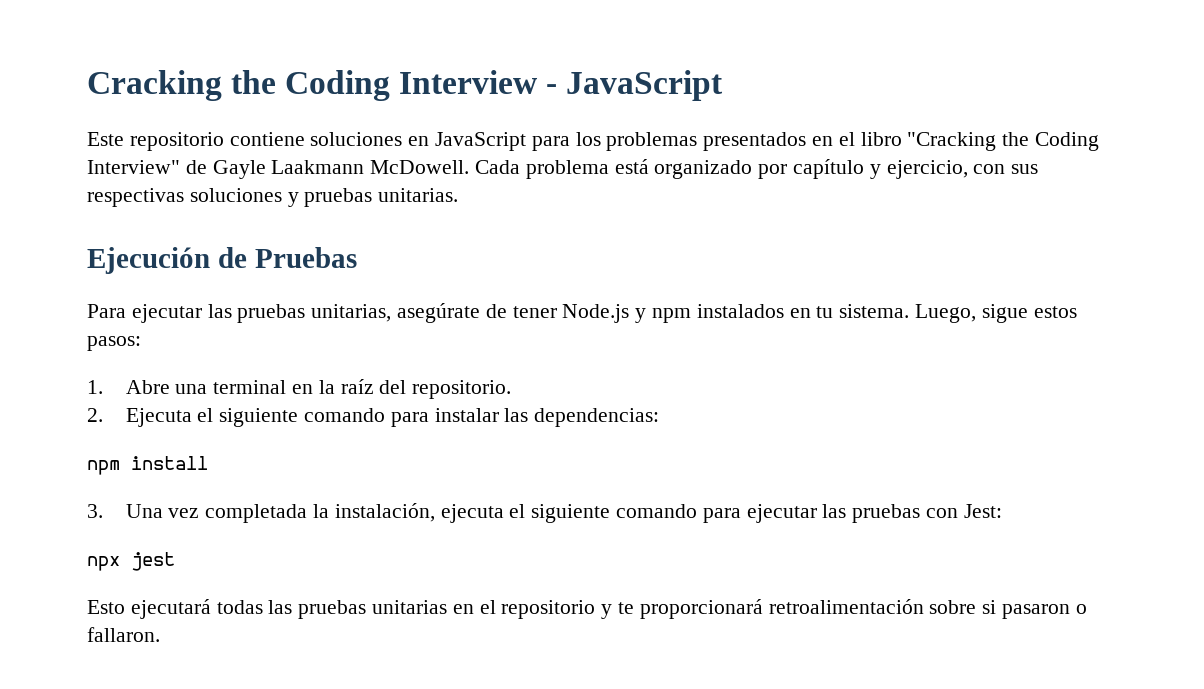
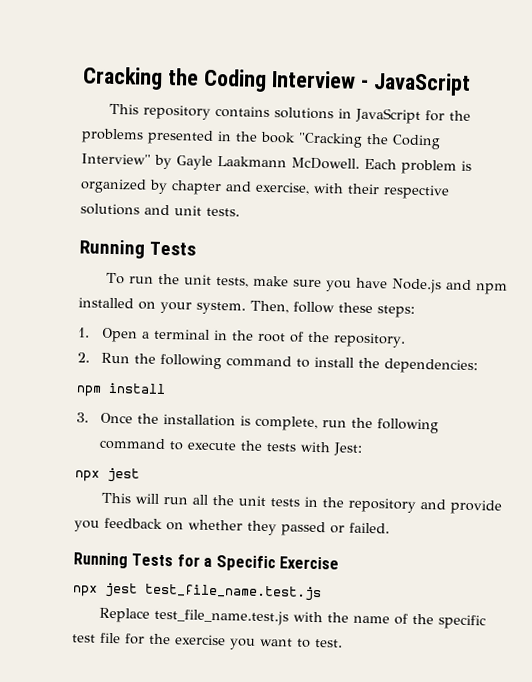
[87,132,902,151] Este repositorio contiene soluciones en JavaScript para los problemas presentados en el libro -> [108,103,471,124] [81,128,296,145] This repository contains solutions in JavaScript for the problems presented in the book
[185,160,207,174] de -> [154,154,172,170] by
[475,159,1039,179] [87,188,459,207] [87,247,357,274] [87,303,1077,323] [87,336,141,351] [87,379,512,399] [87,408,660,427] [87,456,208,475] [87,503,1002,523] [87,552,175,571] [87,599,1087,619] [87,627,160,642] Cada problema está organizado por capítulo y ejercicio, con sus respectivas soluciones y pruebas unitarias. // Ejecución de Pruebas // Para ejecutar las pruebas unitarias, asegúrate de tener Node.js y npm instalados en tu sistema. Luego, sigue estos pasos: // 1. Abre una terminal en la raíz del repositorio. // 2. Ejecuta el siguiente comando para instalar las dependencias: // npm install // 3. Una vez completada la instalación, ejecuta el siguiente comando para ejecutar las pruebas con Jest: // npx jest // Esto ejecutará todas las pruebas unitarias en el repositorio y te proporcionará retroalimentación sobre si pasaron o fallaron. -> [364,158,472,175] [80,178,450,200] [80,203,240,217] [79,239,197,259] [105,272,508,295] [78,297,415,318] [78,327,407,348] [77,352,479,375] [76,382,166,397] [76,412,440,434] [99,437,364,456] [75,467,140,483] [100,492,502,515] [74,517,390,537] [73,552,340,572] [72,582,322,602] [98,607,486,630] [72,632,343,650] Each problem is organized by chapter and exercise, with their respective solutions and unit tests. // Running Tests // To run the unit tests, make sure you have Node.js and npm installed on your system. Then, follow these steps: // 1. Open a terminal in the root of the repository. // 2. Run the following command to install the dependencies: // npm install // 3. Once the installation is complete, run the following command to execute the tests with Jest: // npx jest // This will run all the unit tests in the repository and provide you feedback on whether they passed or failed. // Running Tests for a Specific Exercise // npx jest test_file_name.test.js // Replace test_file_name.test.js with the name of the specific test file for the exercise you want to test.

